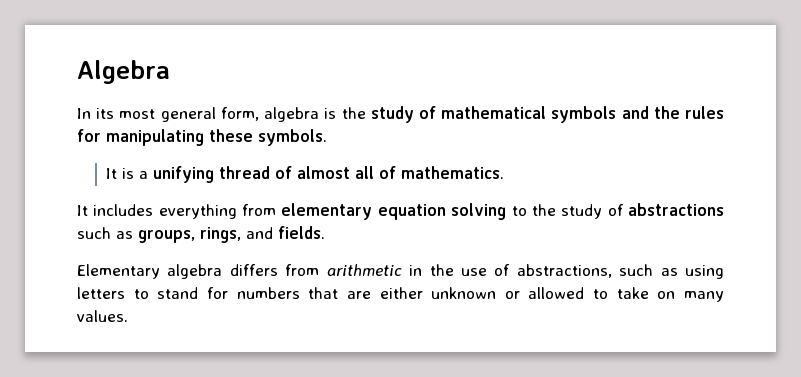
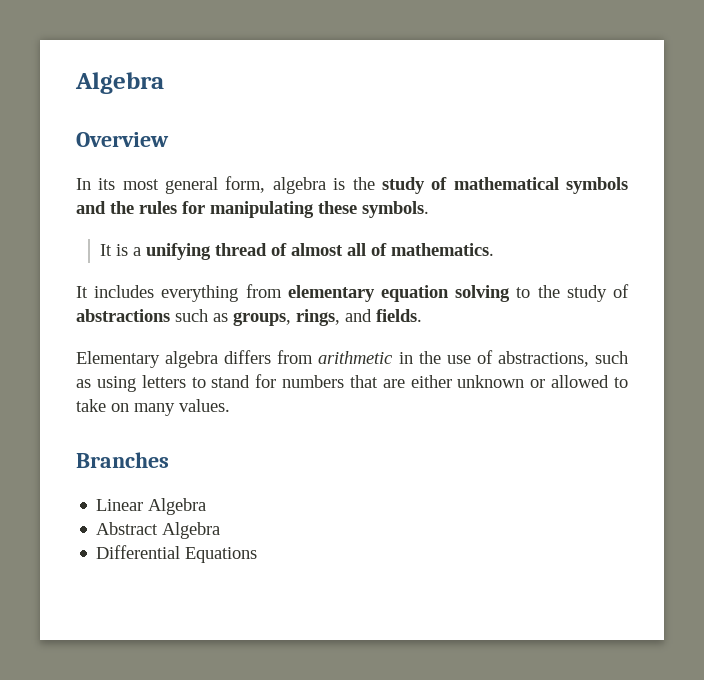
[77,60,170,84] Algebra -> [75,72,164,94] [76,132,169,147] Algebra // Overview
(128, 316) none -> [76,452,169,468] [96,498,207,515] [96,522,221,539] [96,545,258,563] // Branches // Linear Algebra // Abstract Algebra // Differential Equations

